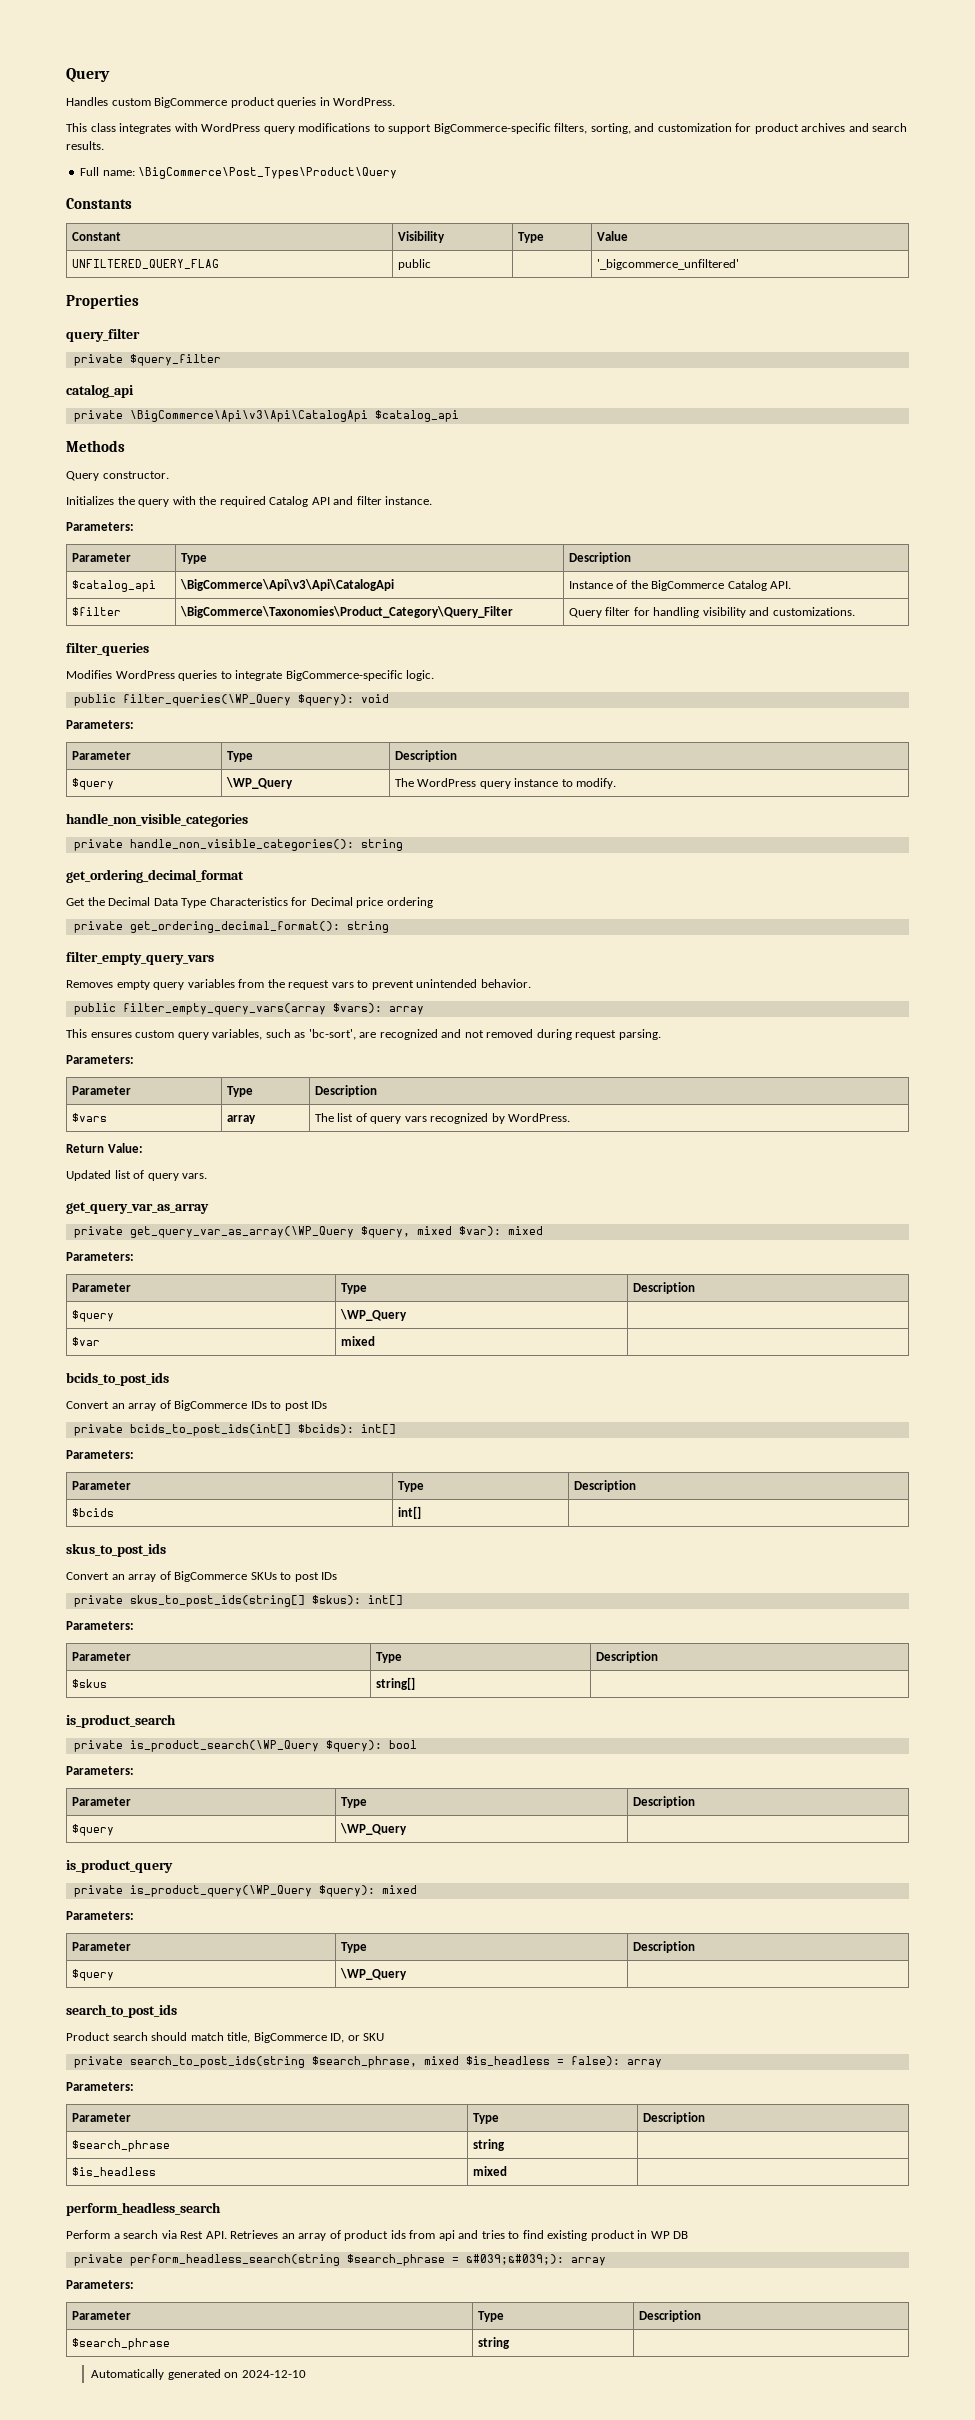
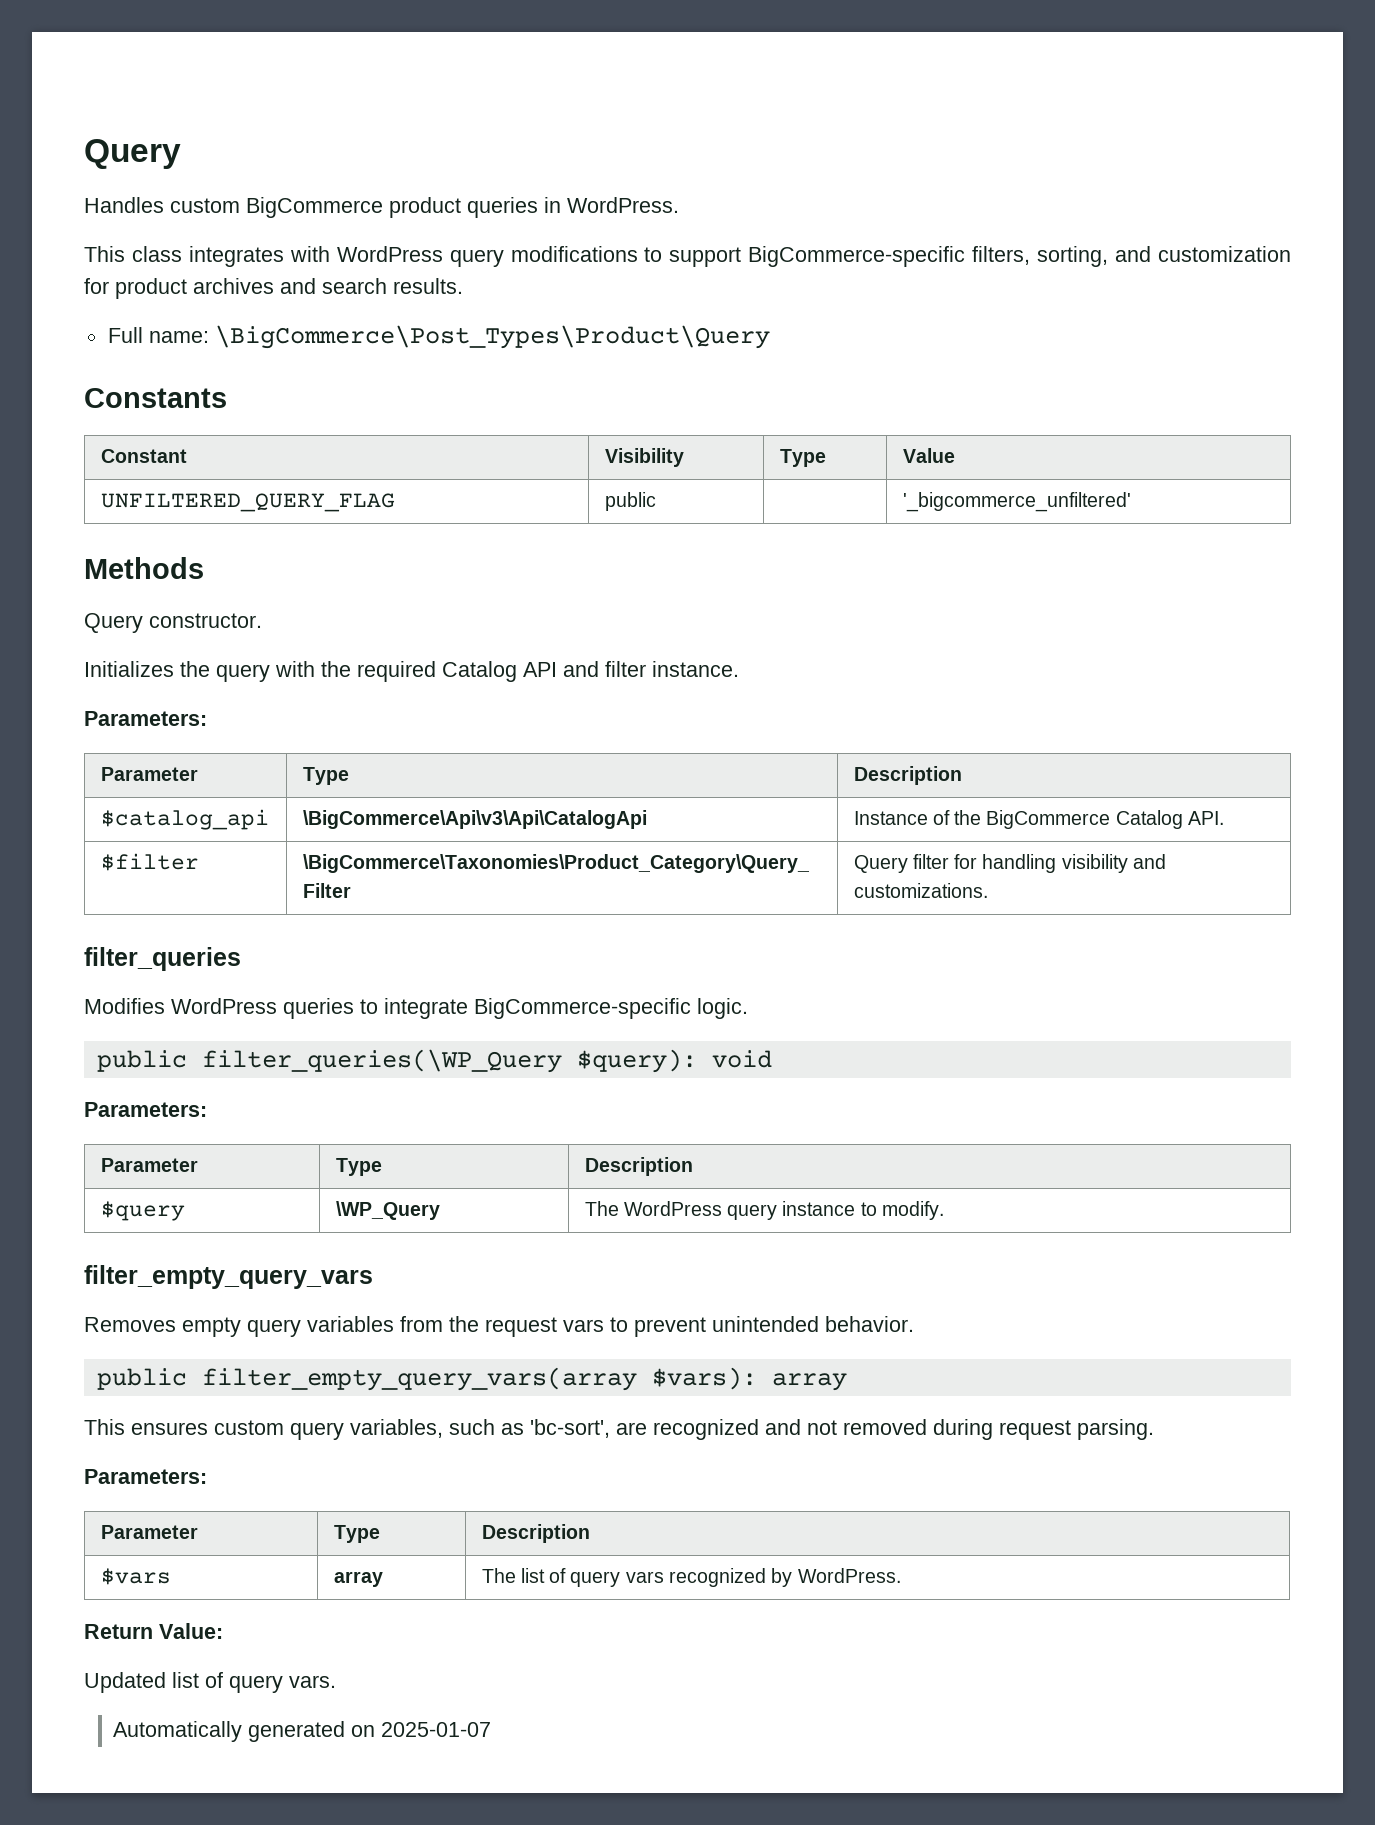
[66,294,139,309] [66,328,140,342] [73,354,221,366] [66,384,134,398] [73,410,459,422] // Properties // query_filter // private $query_filter // catalog_api // private \BigCommerce\Api\v3\Api\CatalogApi $catalog_api -> (1131, 502) none
[66,813,248,827] [73,839,403,851] [66,869,244,883] [66,897,433,908] [73,921,389,933] // handle_non_visible_categories // private handle_non_visible_categories(): string // get_ordering_decimal_format // Get the Decimal Data Type Characteristics for Decimal price ordering // private get_ordering_decimal_format(): string -> (944, 1210) none
[66,1202,209,1214] [73,1226,543,1238] [66,1252,134,1261] [71,1283,131,1292] [340,1283,367,1294] [632,1282,695,1294] [71,1310,114,1322] [339,1309,407,1321] [71,1337,100,1346] [340,1336,375,1346] [66,1372,169,1386] [66,1400,328,1411] [73,1424,396,1436] [66,1450,134,1459] [71,1481,131,1490] [397,1481,424,1492] [573,1480,636,1492] [71,1508,114,1517] [397,1506,421,1519] [66,1543,166,1557] [66,1571,338,1582] [73,1595,403,1607] [66,1621,134,1630] [71,1652,131,1661] [375,1652,402,1663] [595,1651,658,1663] [71,1679,107,1688] [375,1677,415,1690] [66,1714,176,1728] [73,1740,417,1752] [66,1766,134,1775] [71,1797,131,1806] [340,1797,367,1808] [632,1796,695,1808] [71,1824,114,1836] [339,1823,407,1835] [66,1859,173,1873] [73,1885,417,1897] [66,1911,134,1920] [71,1942,131,1951] [340,1942,367,1953] [632,1941,695,1953] [71,1969,114,1981] [339,1968,407,1980] [66,2004,177,2018] [66,2032,385,2043] [73,2056,662,2068] [66,2082,134,2091] [71,2113,131,2122] [472,2113,499,2124] [642,2112,705,2124] [71,2140,170,2152] [472,2139,505,2151] [71,2167,156,2177] [472,2166,507,2176] [66,2202,221,2216] [66,2230,689,2241] [73,2254,606,2266] [66,2280,134,2289] [71,2311,131,2320] [477,2311,504,2322] [638,2310,701,2322] [71,2338,170,2350] [477,2337,510,2349] // get_query_var_as_array // private get_query_var_as_array(\WP_Query $query, mixed $var): mixed // Parameters: // Parameter | Type | Description // $query | \WP_Query | // $var | mixed | // bcids_to_post_ids // Convert an array of BigCommerce IDs to post IDs // private bcids_to_post_ids(int[] $bcids): int[] // Parameters: // Parameter | Type | Description // $bcids | int[] | // skus_to_post_ids // Convert an array of BigCommerce SKUs to post IDs // private skus_to_post_ids(string[] $skus): int[] // Parameters: // Parameter | Type | Description // $skus | string[] | // is_product_search // private is_product_search(\WP_Query $query): bool // Parameters: // Parameter | Type | Description // $query | \WP_Query | // is_product_query // private is_product_query(\WP_Query $query): mixed // Parameters: // Parameter | Type | Description // $query | \WP_Query | // search_to_post_ids // Product search should match title, BigCommerce ID, or SKU // private search_to_post_ids(string $search_phrase, mixed $is_headless = false): array // Parameters: // Parameter | Type | Description // $search_phrase | string | // $is_headless | mixed | // perform_headless_search // Perform a search via Rest API. Retrieves an array of product ids from api and tries to find existing product in WP DB // private perform_headless_search(string $search_phrase = &#039;&#039;): array // Parameters: // Parameter | Type | Description // $search_phrase | string | -> (336, 1681) none
[241,2370,306,2378] 2024-12-10 -> [381,1722,492,1737] 2025-01-07

